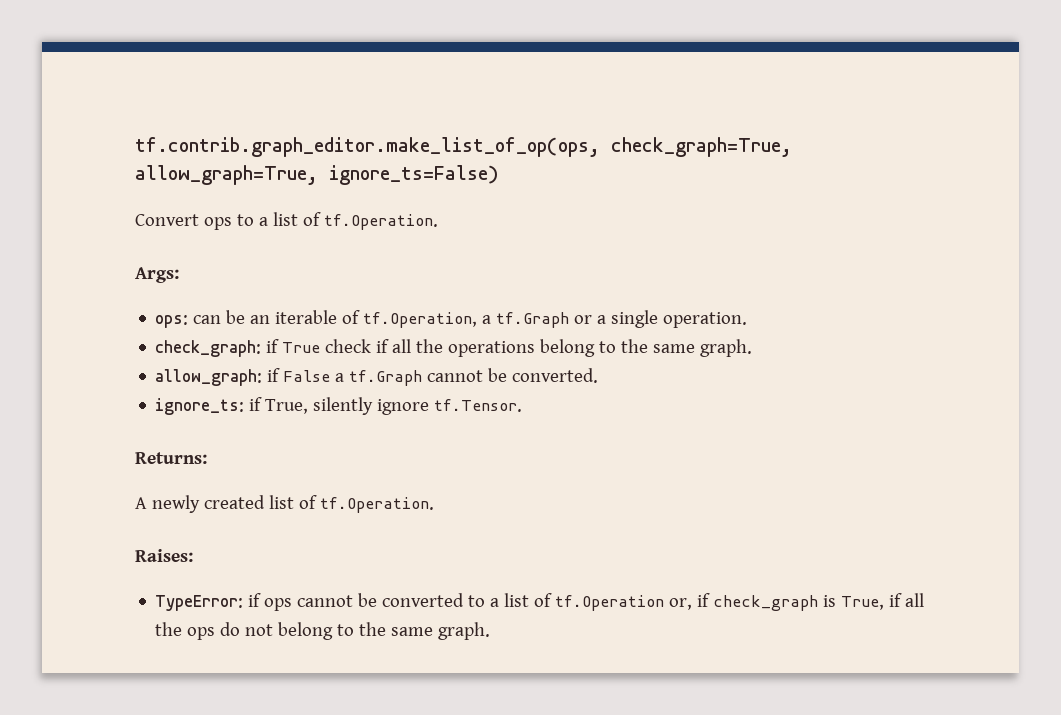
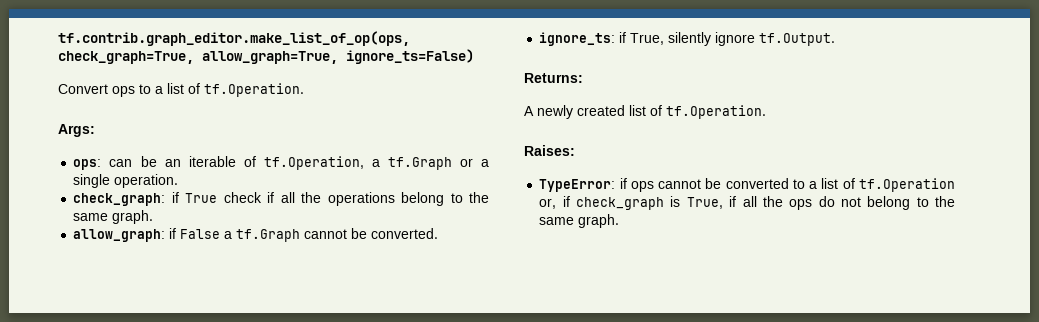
[434,399,523,412] tf.Tensor. -> [759,33,836,46] tf.Output.

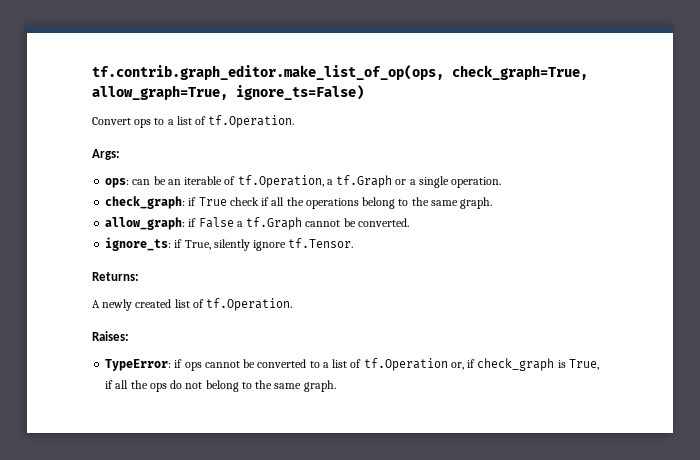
[759,33,836,46] tf.Output. -> [288,238,354,248] tf.Tensor.

